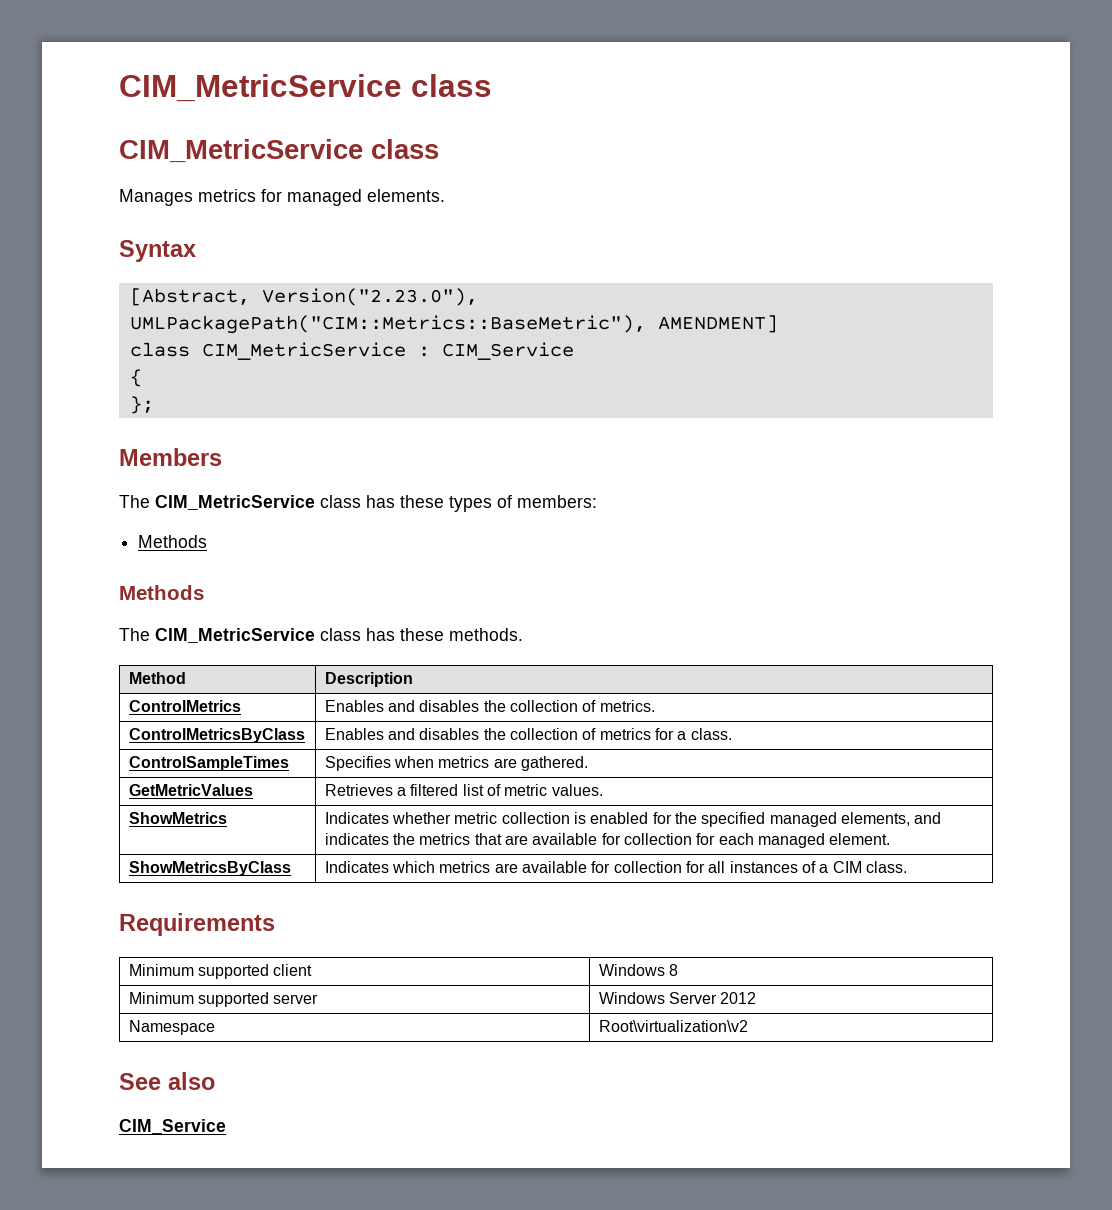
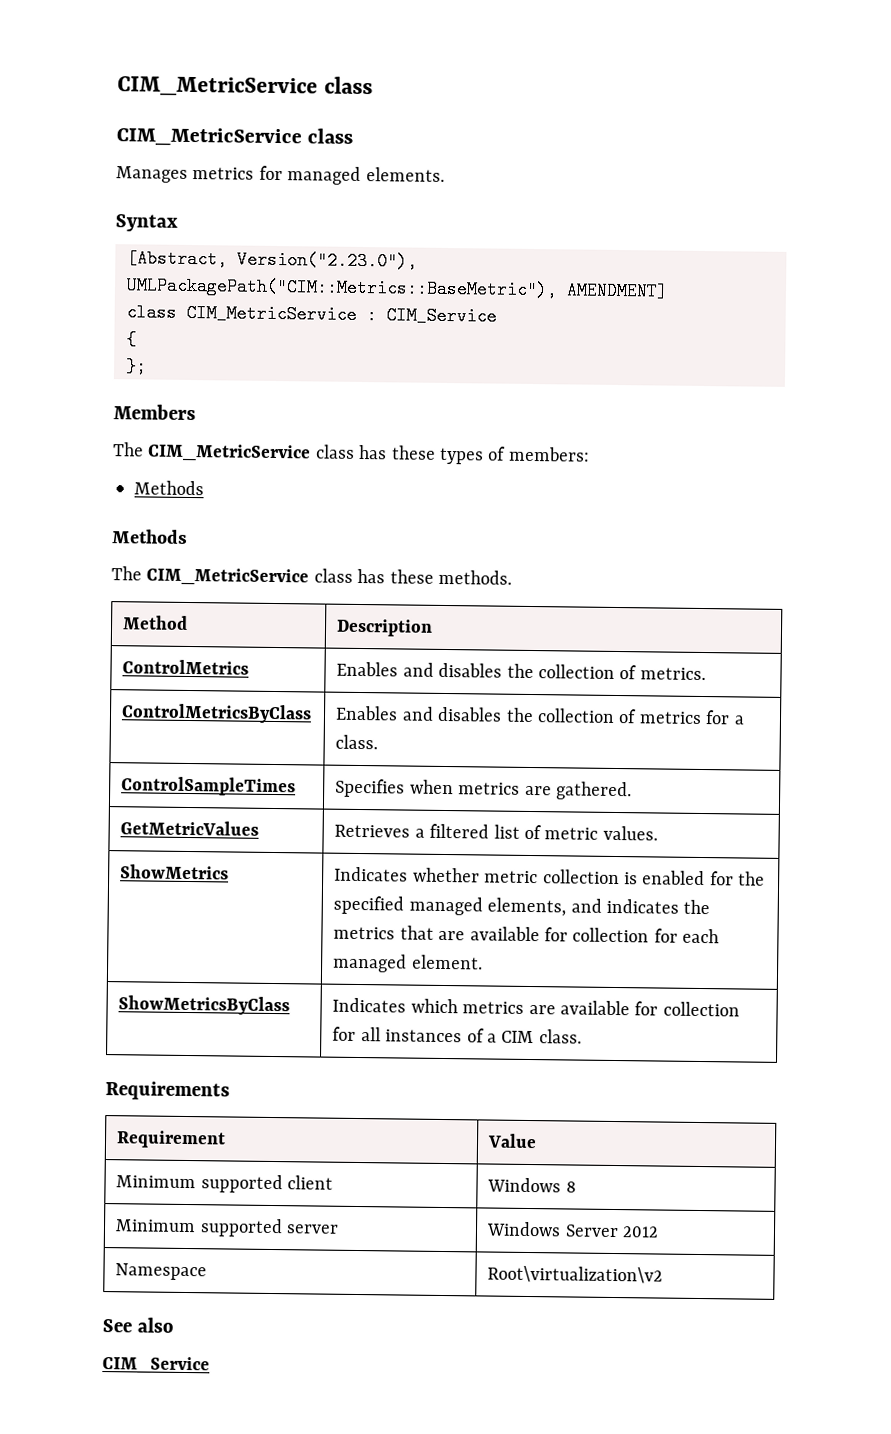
(275, 924) none -> [116,1130,227,1149] [487,1133,538,1149] // Requirement | Value

